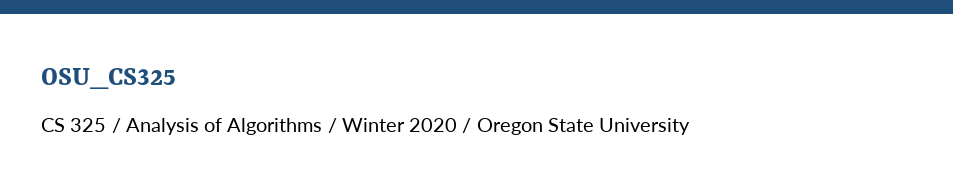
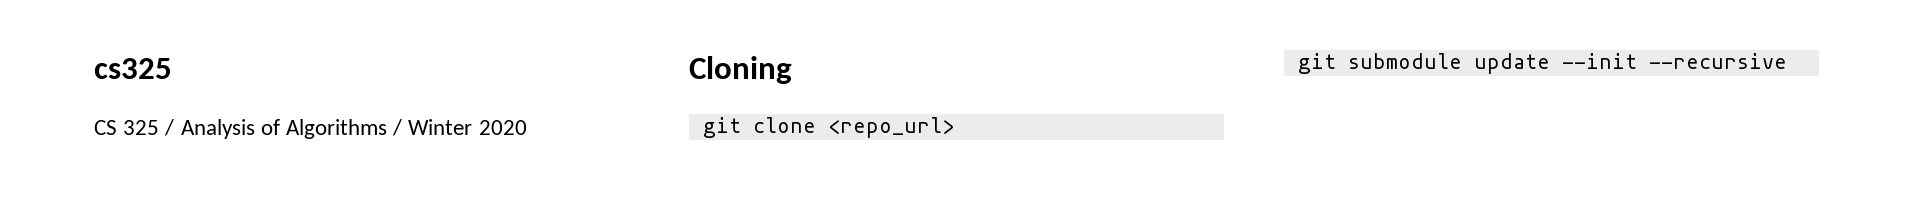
[41,68,176,89] OSU_CS325 -> [94,58,172,79] cs325
[462,118,691,135] / Oregon State University -> [689,56,792,84] [702,117,954,138] [1297,53,1787,74] // Cloning // git clone <repo_url> // git submodule update --init --recursive

